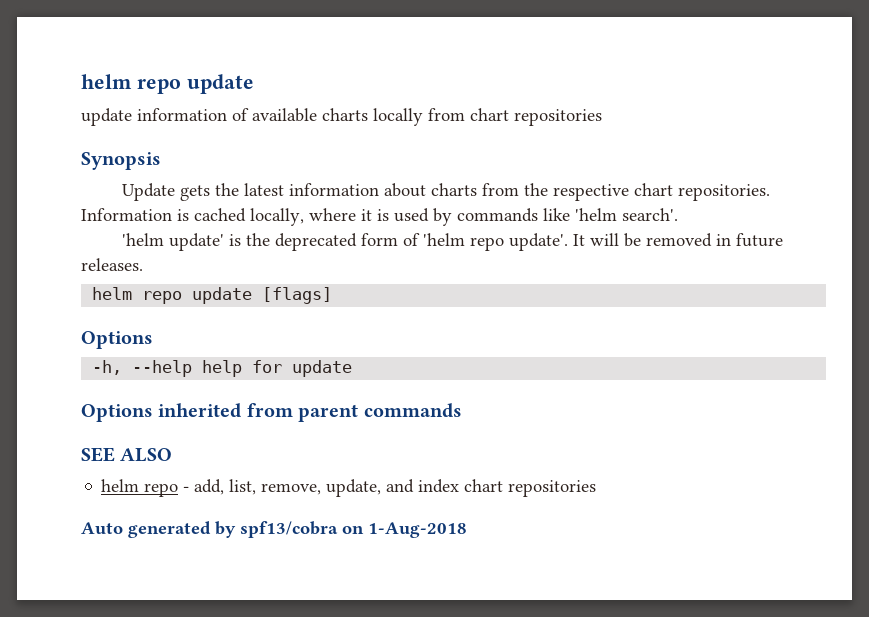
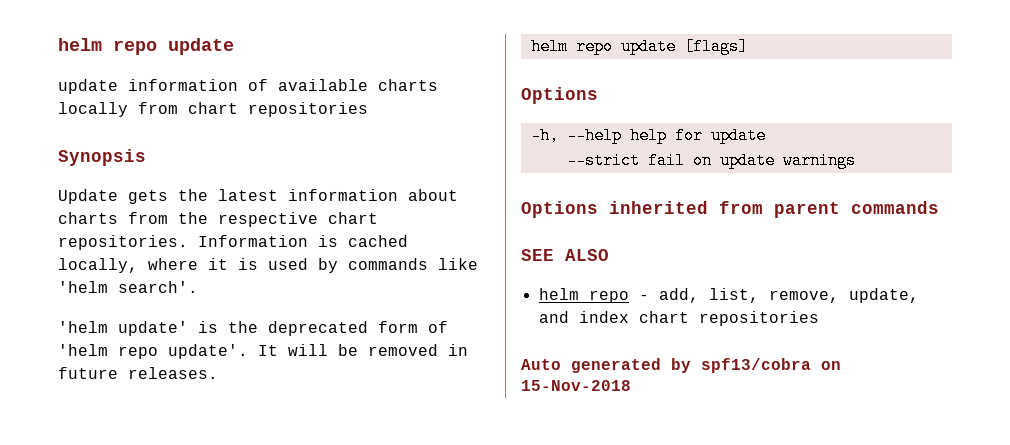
(353, 368) none -> [566,152,856,169] // --strict fail on update warnings
[368,522,467,538] 1-Aug-2018 -> [521,380,631,391] 15-Nov-2018

